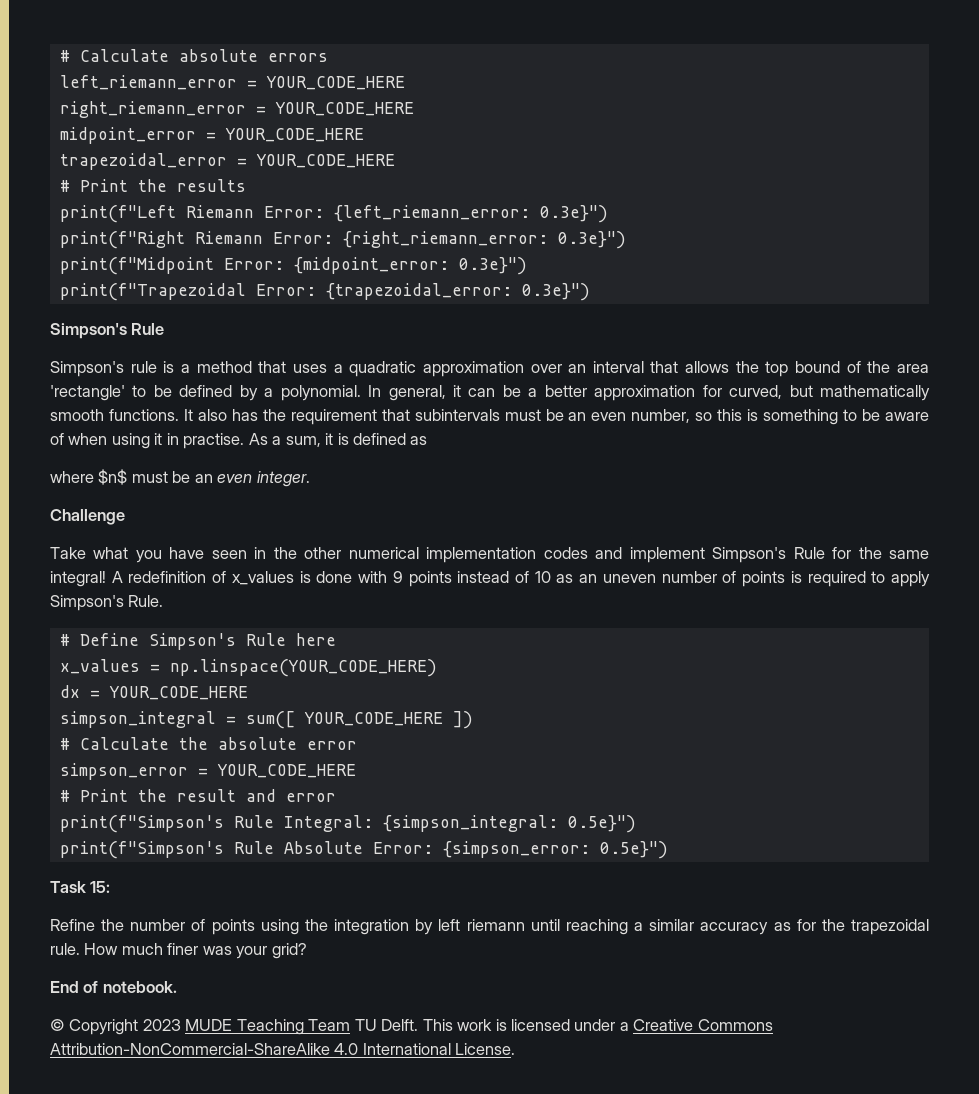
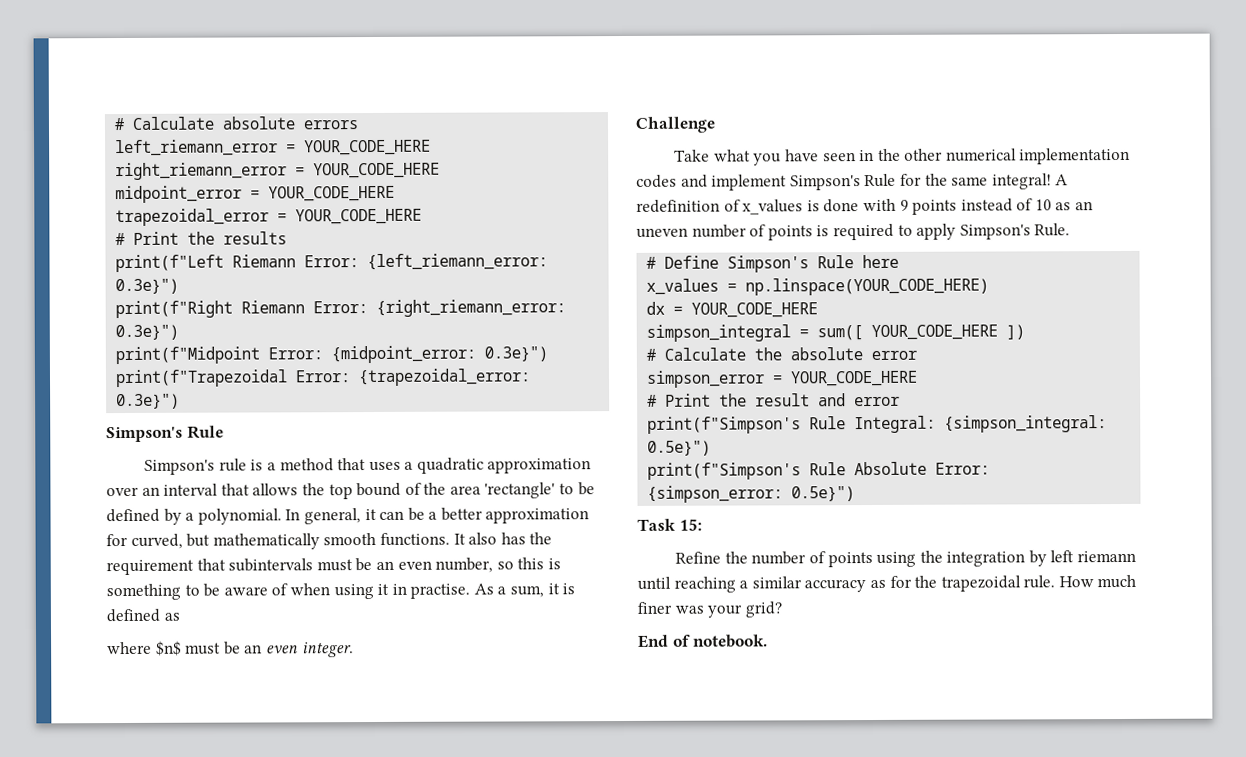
[50,1019,773,1035] [50,1043,516,1055] // © Copyright 2023 MUDE Teaching Team TU Delft. This work is licensed under a Creative Commons Attribution-NonCommercial-ShareAlike 4.0 International License. -> (769, 641) none

